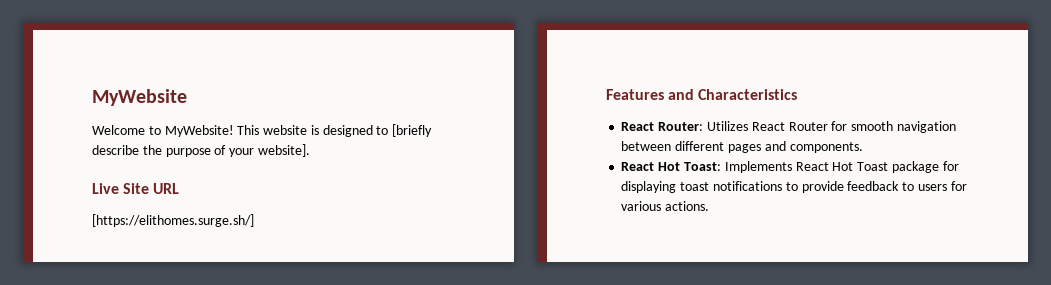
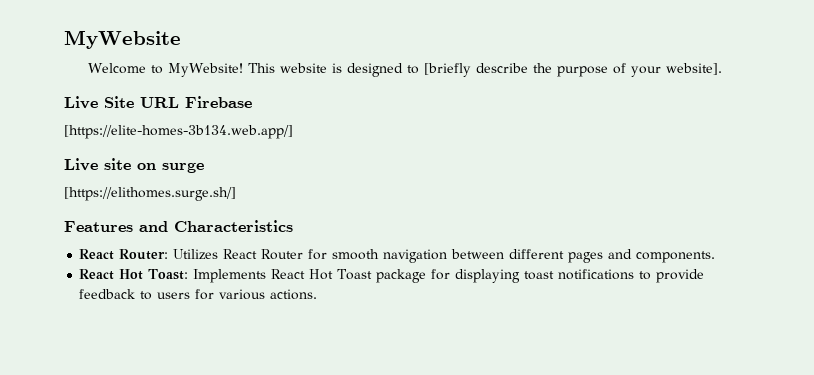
(180, 188) none -> [185,96,252,108] [64,125,293,139] [64,158,204,173] Firebase // [https://elite-homes-3b134.web.app/] // Live site on surge

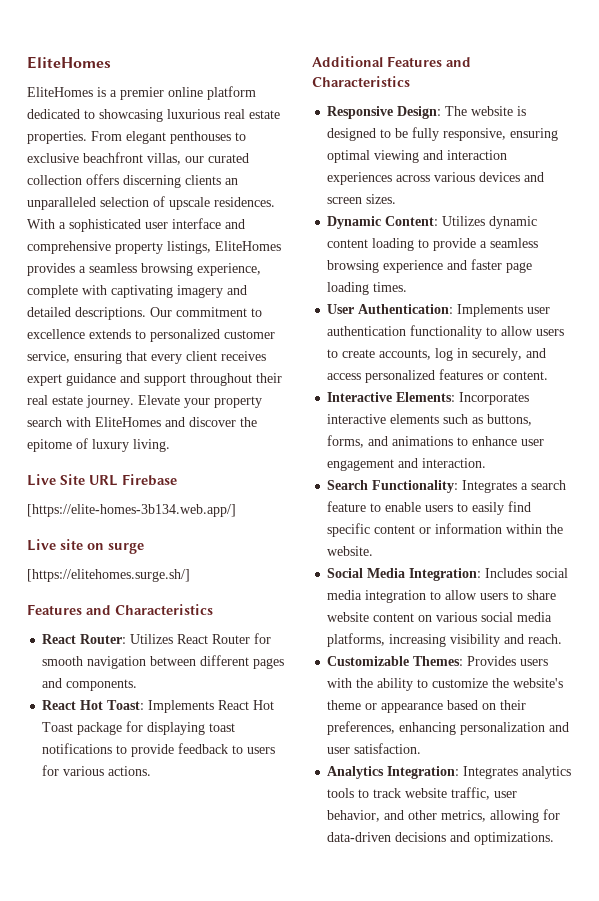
[64,30,181,49] [88,63,723,77] MyWebsite // Welcome to MyWebsite! This website is designed to [briefly describe the purpose of your website]. -> [27,56,111,69] [27,86,256,100] [27,109,280,122] [27,131,246,144] [27,152,249,165] [27,174,238,188] [27,196,275,210] [27,218,245,232] [27,241,281,254] [27,263,261,276] [27,285,247,298] [27,307,262,320] [27,329,275,342] [27,351,266,364] [27,373,282,386] [27,395,262,408] [27,417,257,427] [27,438,170,452] EliteHomes // EliteHomes is a premier online platform dedicated to showcasing luxurious real estate properties. From elegant penthouses to exclusive beachfront villas, our curated collection offers discerning clients an unparalleled selection of upscale residences. With a sophisticated user interface and comprehensive property listings, EliteHomes provides a seamless browsing experience, complete with captivating imagery and detailed descriptions. Our commitment to excellence extends to personalized customer service, ensuring that every client receives expert guidance and support throughout their real estate journey. Elevate your property search with EliteHomes and discover the epitome of luxury living.
[64,187,236,201] [https://elithomes.surge.sh/] -> [27,569,190,582] [https://elitehomes.surge.sh/]
(318, 294) none -> [312,56,471,67] [312,76,410,87] [327,106,527,119] [327,127,559,141] [327,150,508,163] [327,172,545,185] [327,194,397,204] [327,216,538,229] [327,238,539,251] [327,259,533,273] [327,282,408,295] [327,304,551,317] [327,325,565,339] [327,348,547,361] [327,369,549,383] [327,392,530,405] [327,414,533,426] [327,435,545,448] [327,458,487,471] [327,480,567,493] [327,501,532,515] [327,523,564,537] [327,546,374,556] [327,568,569,581] [327,590,557,603] [327,612,553,622] [327,633,563,647] [327,656,549,666] [327,678,564,691] [327,700,527,713] [327,721,570,735] [327,743,422,754] [327,766,572,779] [327,787,518,800] [327,809,561,823] [327,832,555,845] // Additional Features and Characteristics // Responsive Design: The website is designed to be fully responsive, ensuring optimal viewing and interaction experiences across various devices and screen sizes. // Dynamic Content: Utilizes dynamic content loading to provide a seamless browsing experience and faster page loading times. // User Authentication: Implements user authentication functionality to allow users to create accounts, log in securely, and access personalized features or content. // Interactive Elements: Incorporates interactive elements such as buttons, forms, and animations to enhance user engagement and interaction. // Search Functionality: Integrates a search feature to enable users to easily find specific content or information within the website. // Social Media Integration: Includes social media integration to allow users to share website content on various social media platforms, increasing visibility and reach. // Customizable Themes: Provides users with the ability to customize the website's theme or appearance based on their preferences, enhancing personalization and user satisfaction. // Analytics Integration: Integrates analytics tools to track website traffic, user behavior, and other metrics, allowing for data-driven decisions and optimizations.

